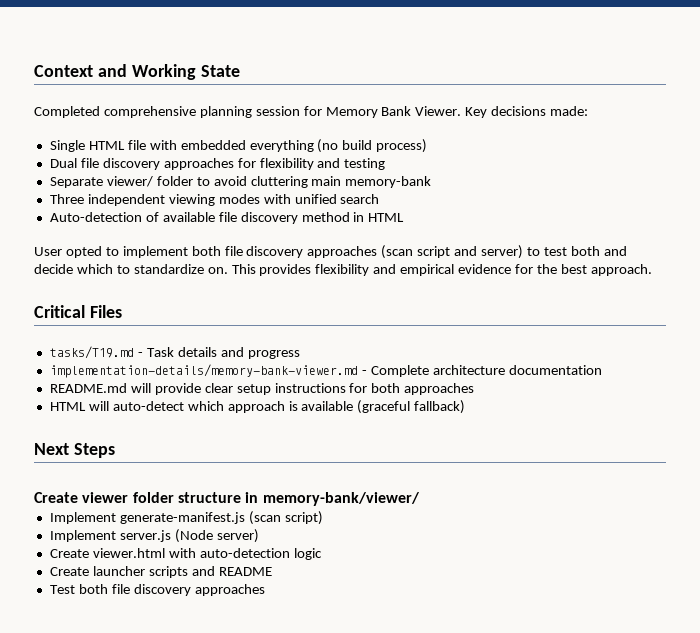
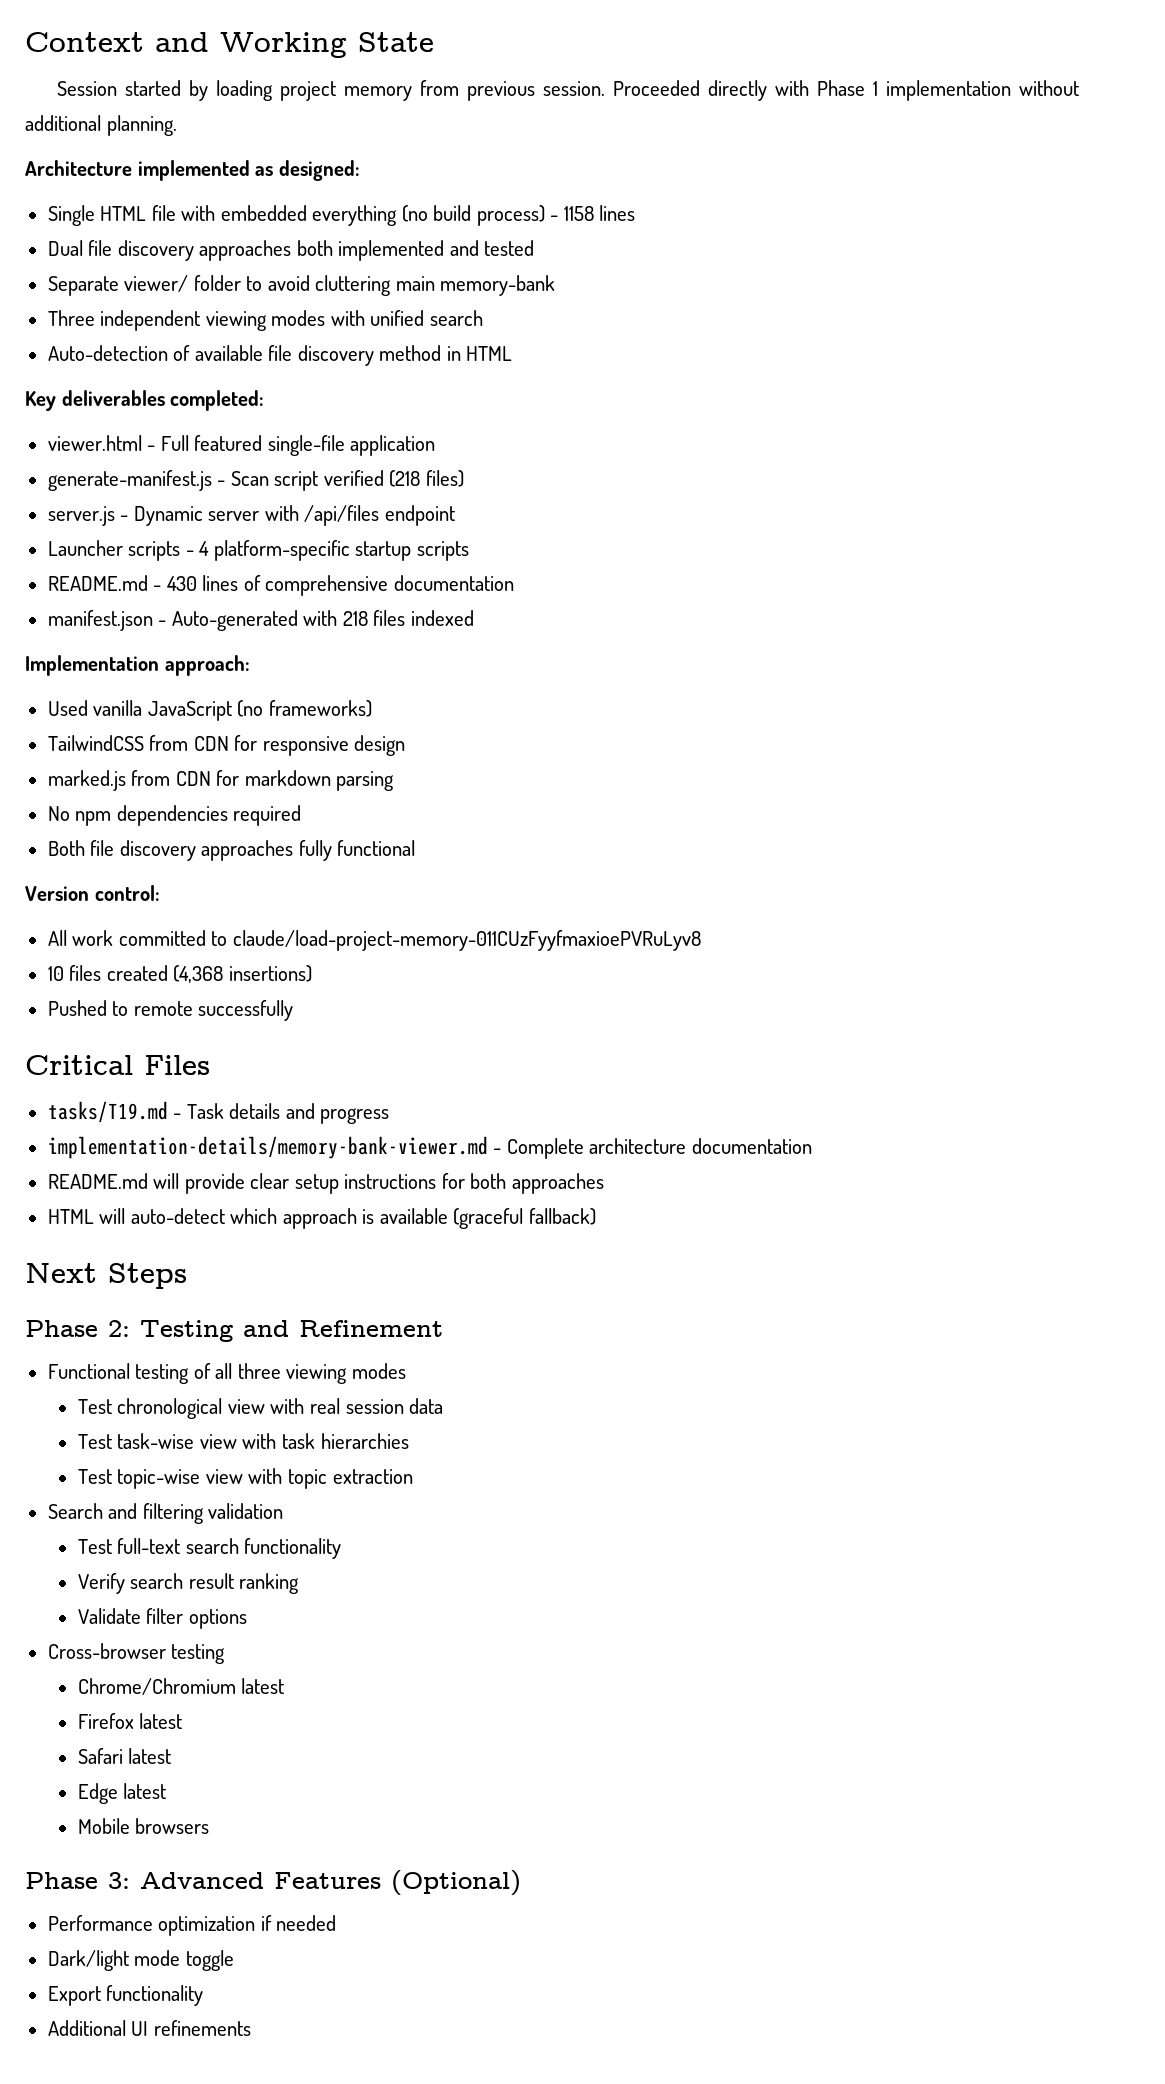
[34,106,589,118] Completed comprehensive planning session for Memory Bank Viewer. Key decisions made: -> [57,80,1079,101] [25,115,177,136] [25,160,360,181] Session started by loading project memory from previous session. Proceeded directly with Phase 1 implementation without additional planning. // Architecture implemented as designed:
(428, 146) none -> [550,205,636,221] - 1158 lines
[237,158,386,170] for flexibility and testing -> [296,240,535,261] both implemented and tested
[34,245,627,259] [34,264,652,276] User opted to implement both file discovery approaches (scan script and server) to test both and decide which to standardize on. This provides flexibility and empirical evidence for the best approach. -> [25,390,265,411] [47,435,436,456] [47,470,464,491] [47,505,455,526] [47,540,469,561] [47,575,514,596] [47,610,474,631] [25,655,250,676] [47,700,372,721] [47,735,406,756] [47,770,395,791] [47,805,302,826] [47,840,416,861] [25,885,160,901] [47,930,701,951] [47,965,312,983] [47,1000,294,1021] Key deliverables completed: // viewer.html - Full featured single-file application // generate-manifest.js - Scan script verified (218 files) // server.js - Dynamic server with /api/files endpoint // Launcher scripts - 4 platform-specific startup scripts // README.md - 430 lines of comprehensive documentation // manifest.json - Auto-generated with 218 files indexed // Implementation approach: // Used vanilla JavaScript (no frameworks) // TailwindCSS from CDN for responsive design // marked.js from CDN for markdown parsing // No npm dependencies required // Both file discovery approaches fully functional // Version control: // All work committed to claude/load-project-memory-011CUzFyyfmaxioePVRuLyv8 // 10 files created (4,368 insertions) // Pushed to remote successfully
[34,492,420,506] [49,511,323,525] [49,529,259,543] [49,548,322,560] [49,566,272,578] [49,584,265,596] Create viewer folder structure in memory-bank/viewer/ // Implement generate-manifest.js (scan script) // Implement server.js (Node server) // Create viewer.html with auto-detection logic // Create launcher scripts and README // Test both file discovery approaches -> [25,1320,443,1342] [47,1363,406,1384] [77,1398,444,1419] [77,1433,409,1449] [77,1468,413,1489] [47,1503,284,1524] [77,1538,342,1559] [77,1573,300,1594] [77,1608,247,1629] [47,1643,226,1664] [77,1678,285,1695] [77,1713,183,1729] [77,1748,172,1764] [77,1783,167,1804] [77,1818,210,1834] [25,1870,521,1896] [47,1915,337,1936] [47,1950,234,1971] [47,1985,204,2006] [47,2020,251,2036] Phase 2: Testing and Refinement // Functional testing of all three viewing modes // Test chronological view with real session data // Test task-wise view with task hierarchies // Test topic-wise view with topic extraction // Search and filtering validation // Test full-text search functionality // Verify search result ranking // Validate filter options // Cross-browser testing // Chrome/Chromium latest // Firefox latest // Safari latest // Edge latest // Mobile browsers // Phase 3: Advanced Features (Optional) // Performance optimization if needed // Dark/light mode toggle // Export functionality // Additional UI refinements

